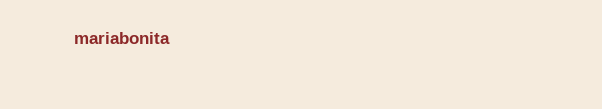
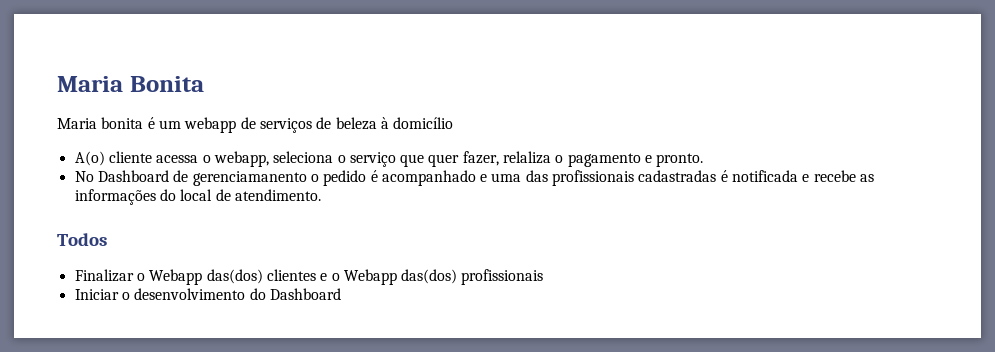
[74,32,170,44] mariabonita -> [57,76,204,92] [57,117,454,133] [74,151,704,167] [74,170,875,186] [74,189,321,205] [57,233,107,246] [74,269,544,285] [74,288,341,300] Maria Bonita // Maria bonita é um webapp de serviços de beleza à domicílio // A(o) cliente acessa o webapp, seleciona o serviço que quer fazer, relaliza o pagamento e pronto. // No Dashboard de gerenciamanento o pedido é acompanhado e uma das profissionais cadastradas é notificada e recebe as informações do local de atendimento. // Todos // Finalizar o Webapp das(dos) clientes e o Webapp das(dos) profissionais // Iniciar o desenvolvimento do Dashboard

